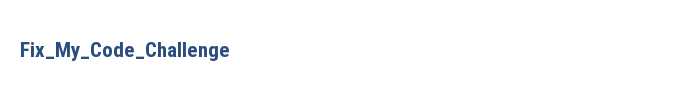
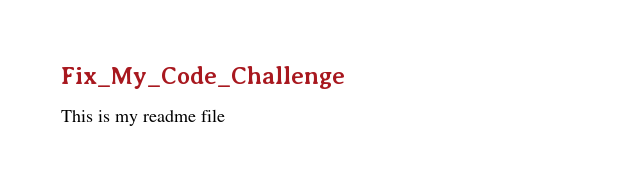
(230, 51) none -> [61,109,225,126] // This is my readme file

